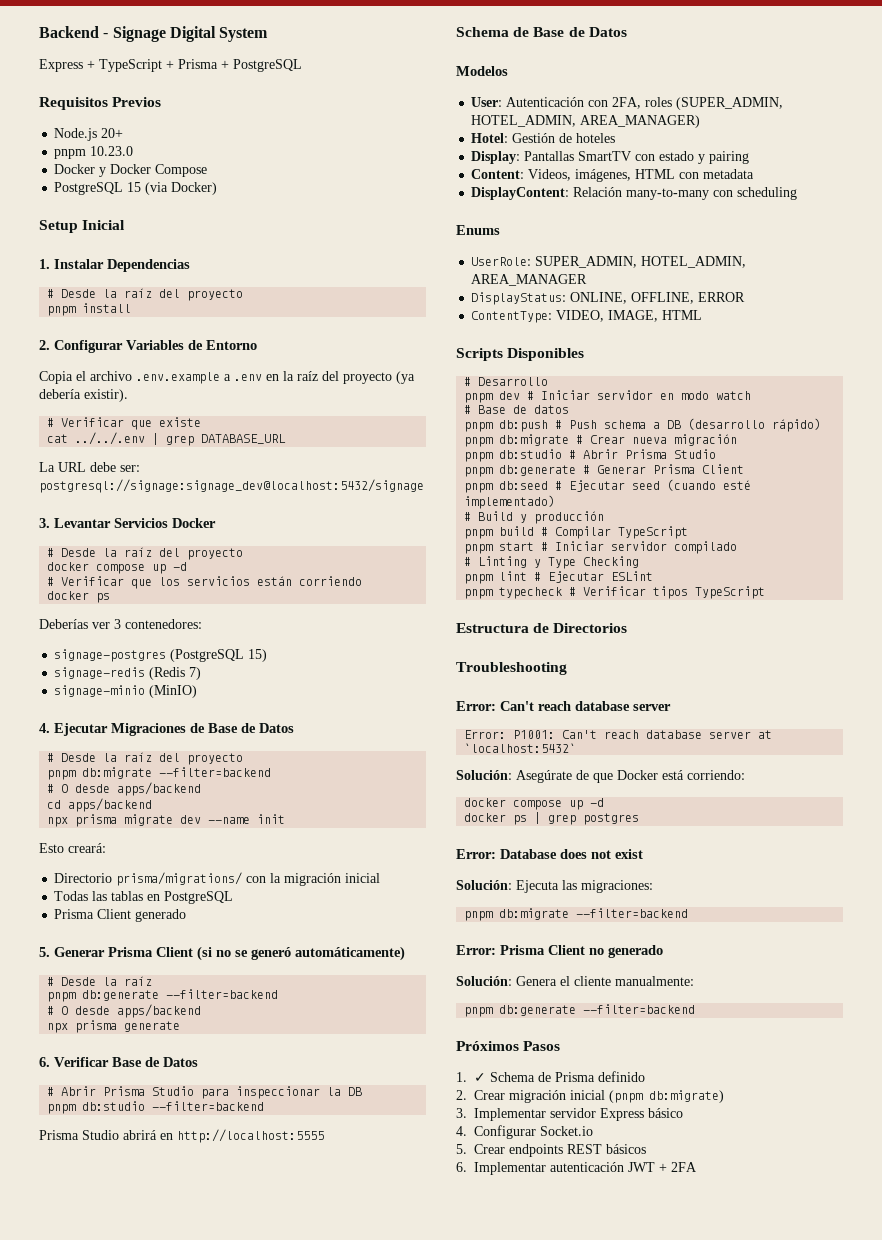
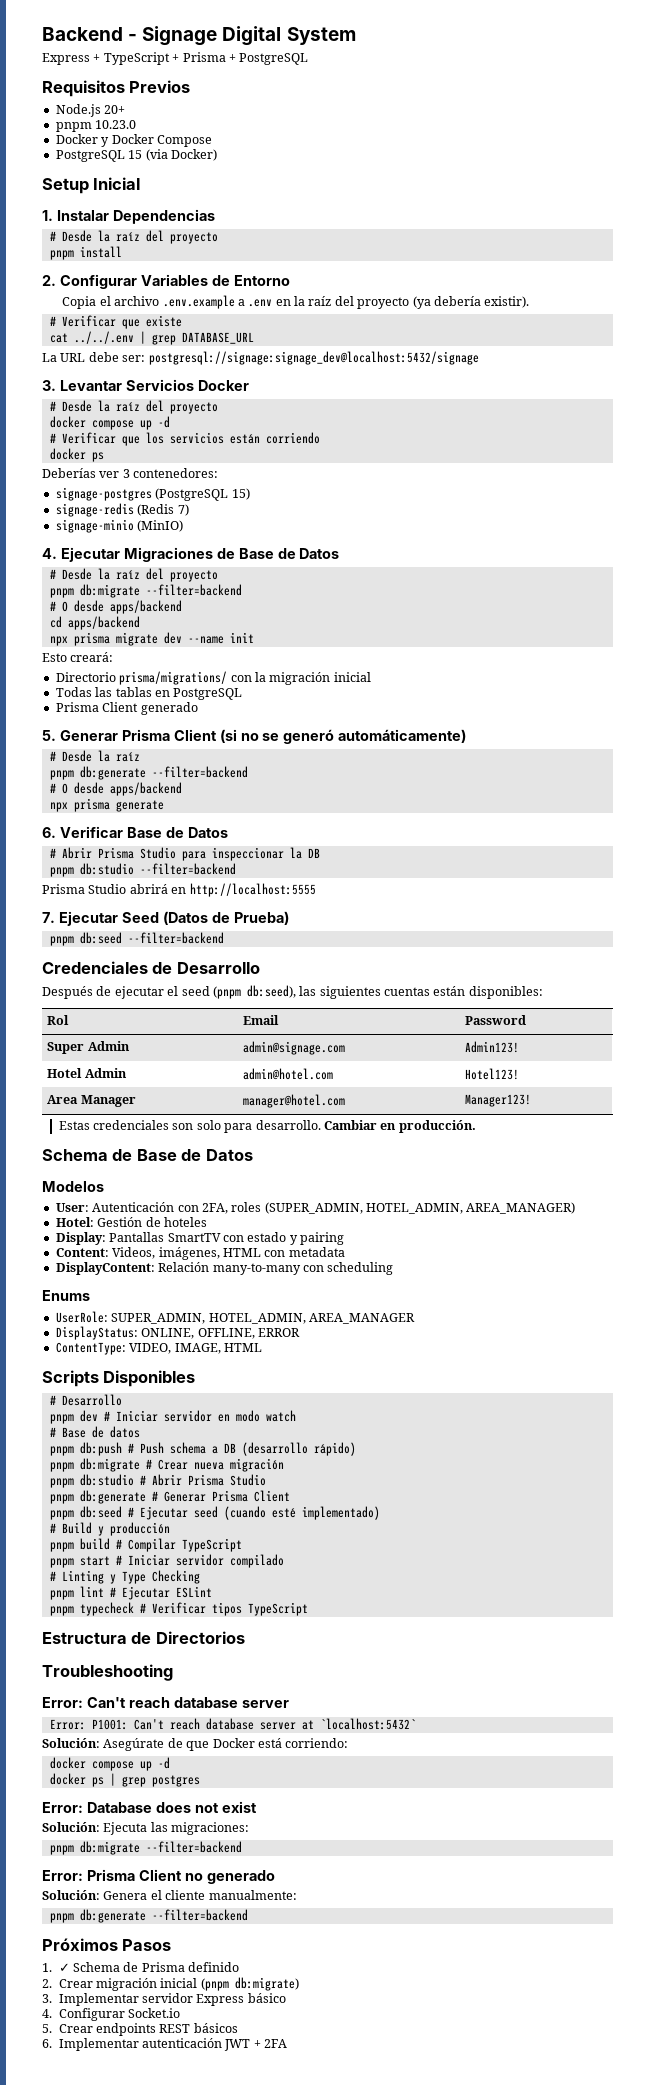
(324, 1136) none -> [42,911,289,926] [49,932,224,946] [42,961,260,974] [42,985,543,999] [47,1015,70,1025] [243,1015,280,1025] [465,1015,527,1025] [47,1041,130,1054] [243,1041,346,1055] [465,1041,520,1053] [47,1068,127,1078] [243,1068,334,1080] [465,1068,520,1080] [47,1095,136,1107] [243,1094,346,1108] [465,1094,532,1107] [58,1120,476,1133] // 7. Ejecutar Seed (Datos de Prueba) // pnpm db:seed --filter=backend // Credenciales de Desarrollo // Después de ejecutar el seed (pnpm db:seed), las siguientes cuentas están disponibles: // Rol | Email | Password // Super Admin | admin@signage.com | Admin123! // Hotel Admin | admin@hotel.com | Hotel123! // Area Manager | manager@hotel.com | Manager123! // Estas credenciales son solo para desarrollo. Cambiar en producción.

